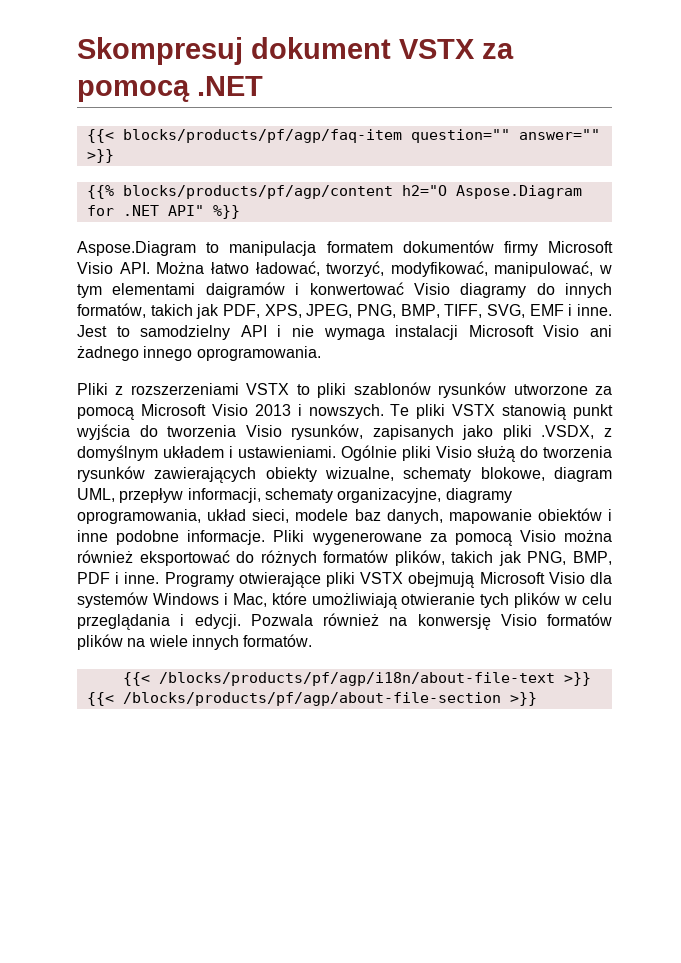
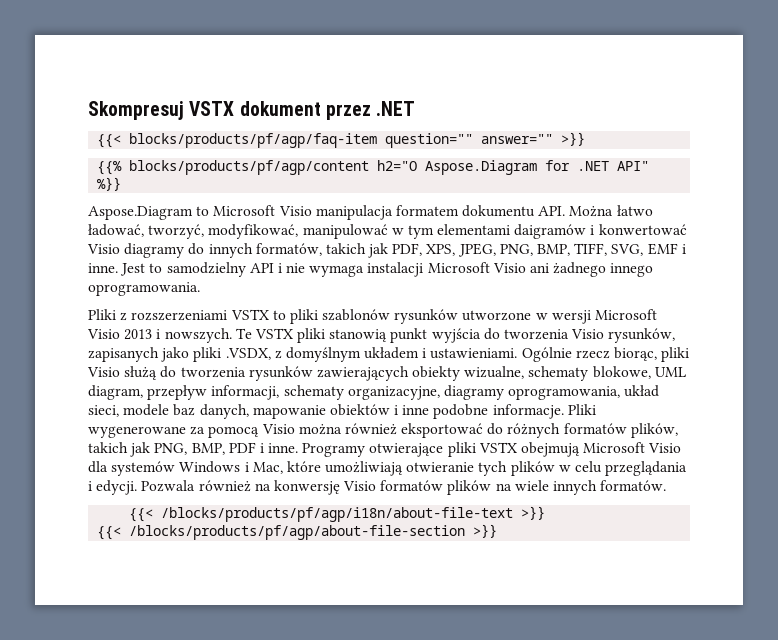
[251,37,514,59] [77,80,190,102] dokument VSTX za pomocą -> [189,101,371,120] VSTX dokument przez
[229,240,614,256] [77,262,113,274] manipulacja formatem dokumentów firmy Microsoft Visio -> [213,205,536,220] Microsoft Visio manipulacja formatem dokumentu
[494,261,594,277] manipulować, -> [302,224,388,239] manipulować
[595,386,613,395] [77,407,134,420] za pomocą -> [535,310,591,324] w wersji
[416,404,496,419] pliki VSTX -> [254,328,326,343] VSTX pliki
(397, 453) none -> [575,347,658,361] rzecz biorąc,
[554,467,612,482] [77,488,115,502] diagram UML, -> [654,367,686,377] [88,385,143,400] UML diagram,

